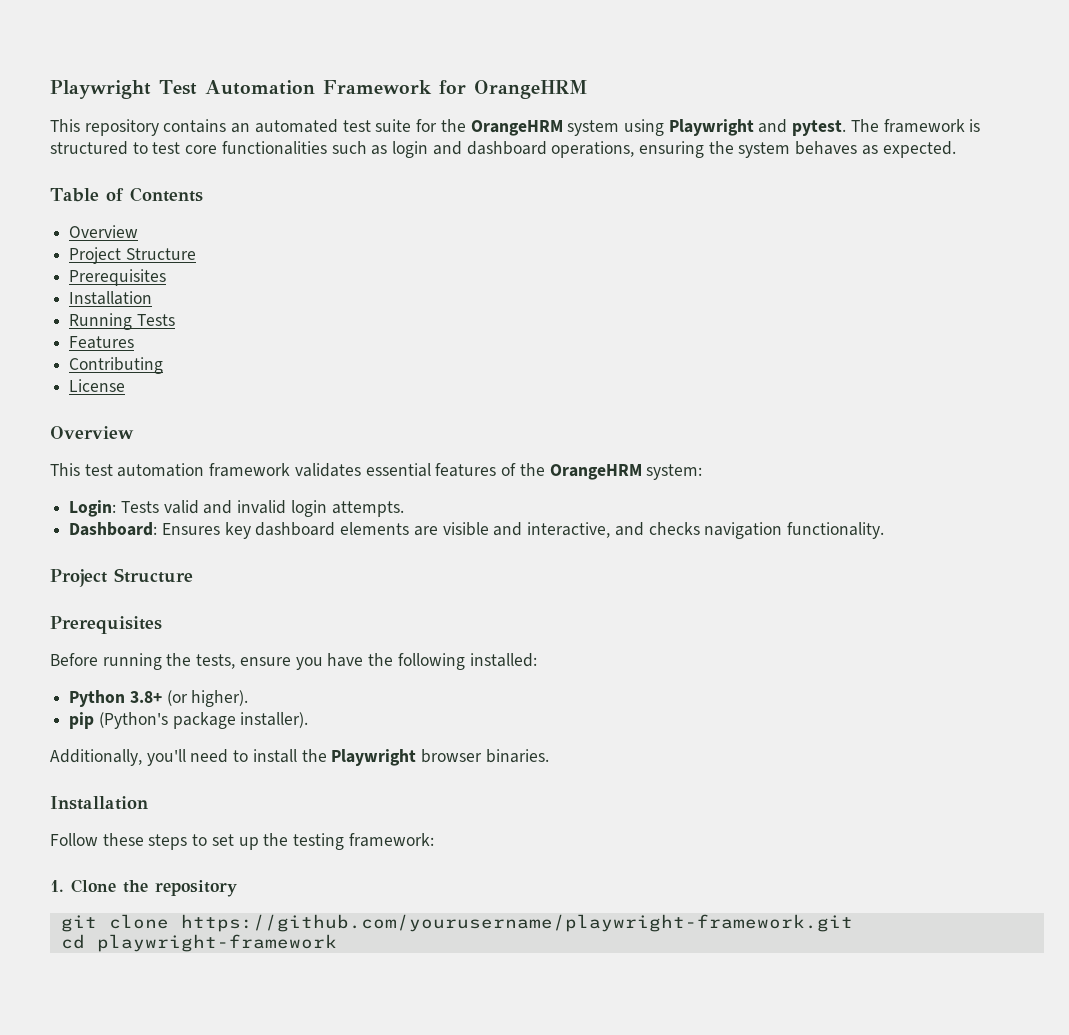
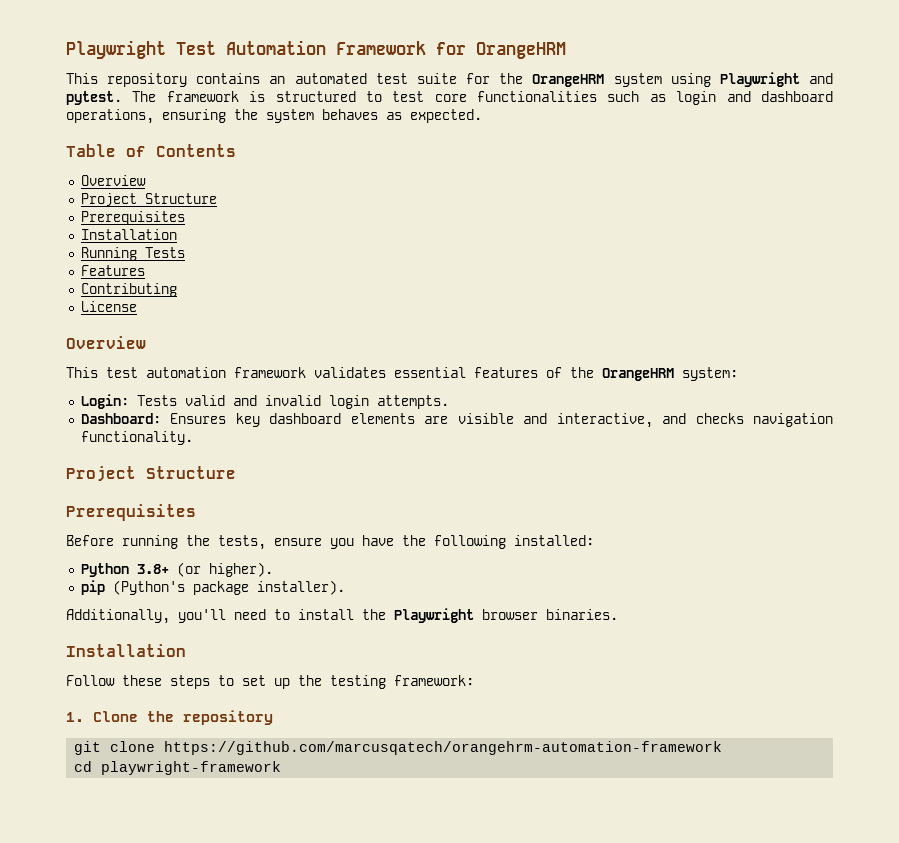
[180,914,853,932] https://github.com/yourusername/playwright-framework.git -> [164,741,723,755] https://github.com/marcusqatech/orangehrm-automation-framework

